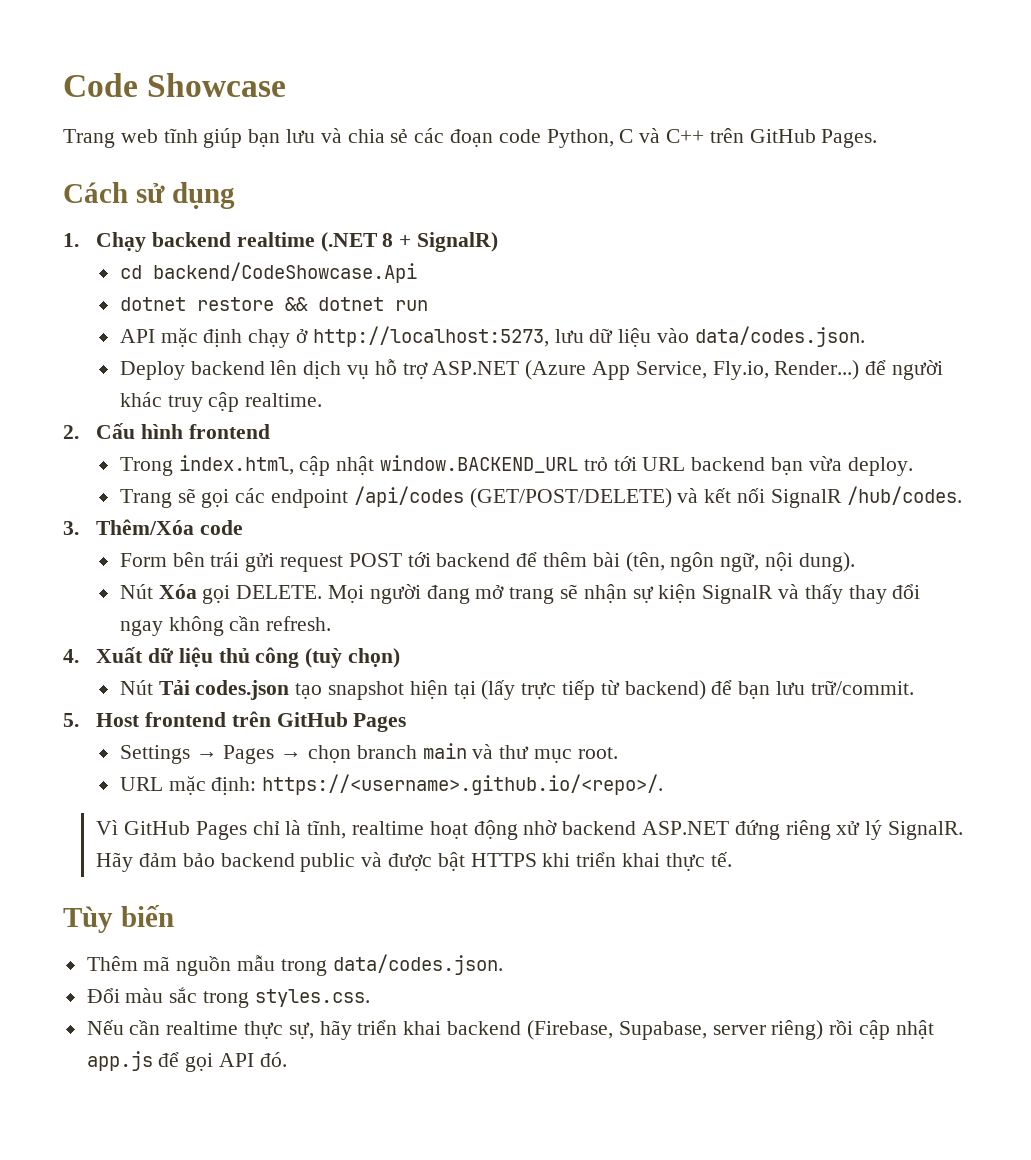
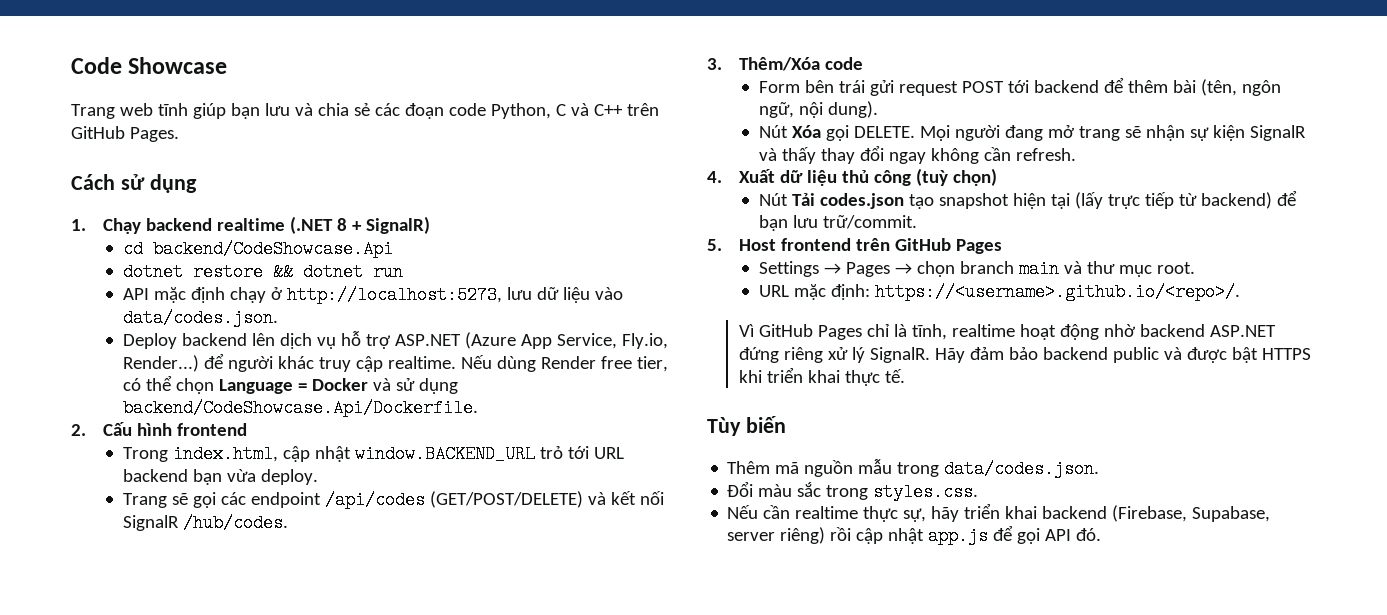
(323, 400) none -> [460,355,668,372] [123,375,458,394] [123,399,479,417] Nếu dùng Render free tier, có thể chọn Language = Docker và sử dụng backend/CodeShowcase.Api/Dockerfile.

